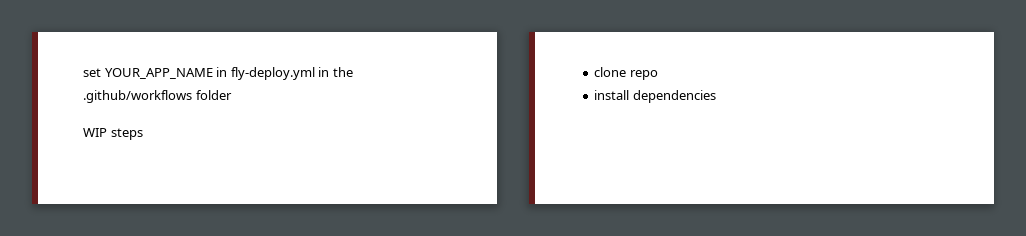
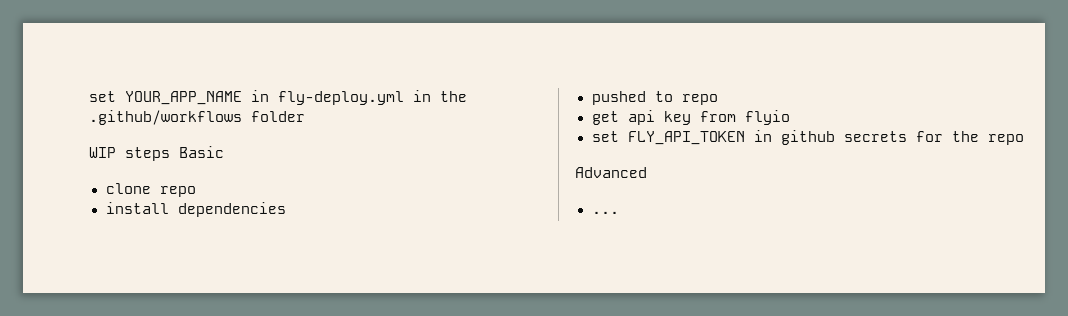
(143, 134) none -> [179,146,224,158] Basic
(716, 96) none -> [591,91,718,105] [591,110,790,125] [591,130,1024,145] [575,167,647,178] [591,211,619,214] // pushed to repo // get api key from flyio // set FLY_API_TOKEN in github secrets for the repo // Advanced // ...

